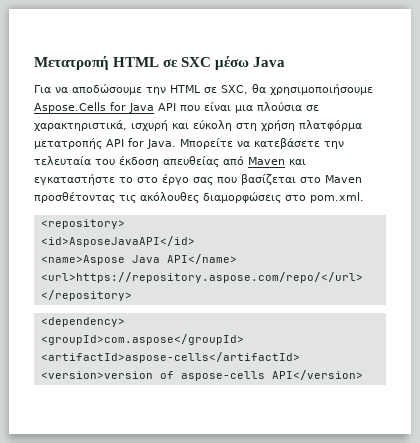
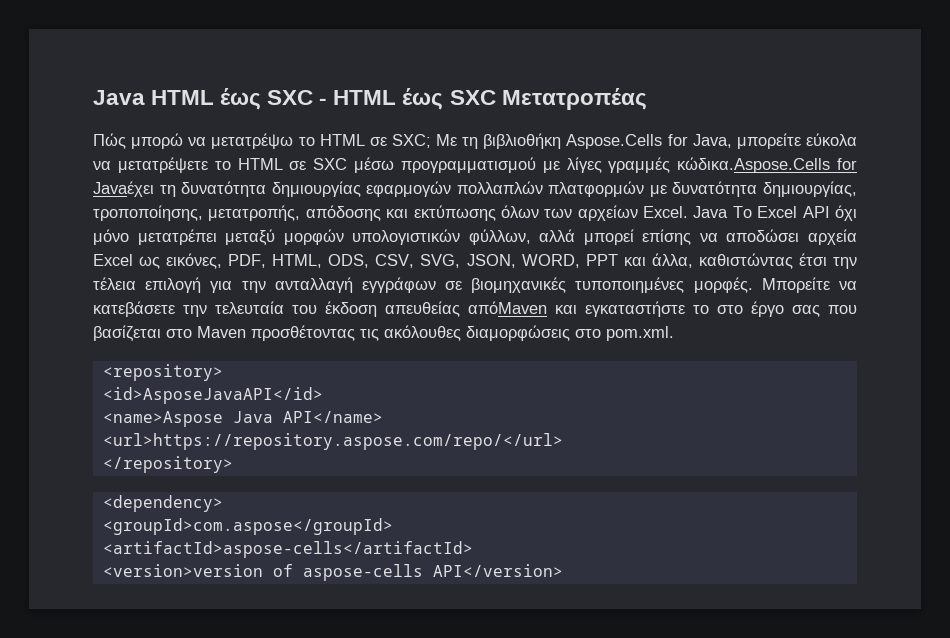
[34,56,286,70] [34,84,373,95] [34,102,319,113] [34,120,362,131] [34,138,176,149] Μετατροπή HTML σε SXC μέσω Java // Για να αποδώσουμε την HTML σε SXC, θα χρησιμοποιήσουμε Aspose.Cells for Java API που είναι μια πλούσια σε χαρακτηριστικά, ισχυρή και εύκολη στη χρήση πλατφόρμα μετατροπής API for Java. -> [93,88,647,110] [93,133,857,149] [93,157,857,173] [93,181,857,197] [93,205,857,221] [93,229,857,246] [93,253,858,269] [93,277,753,293] Java HTML έως SXC - HTML έως SXC Μετατροπέας // Πώς μπορώ να μετατρέψω το HTML σε SXC; Με τη βιβλιοθήκη Aspose.Cells for Java, μπορείτε εύκολα να μετατρέψετε το HTML σε SXC μέσω προγραμματισμού με λίγες γραμμές κώδικα.Aspose.Cells for Javaέχει τη δυνατότητα δημιουργίας εφαρμογών πολλαπλών πλατφορμών με δυνατότητα δημιουργίας, τροποποίησης, μετατροπής, απόδοσης και εκτύπωσης όλων των αρχείων Excel. Java Το Excel API όχι μόνο μετατρέπει μεταξύ μορφών υπολογιστικών φύλλων, αλλά μπορεί επίσης να αποδώσει αρχεία Excel ως εικόνες, PDF, HTML, ODS, CSV, SVG, JSON, WORD, PPT και άλλα, καθιστώντας έτσι την τέλεια επιλογή για την ανταλλαγή εγγράφων σε βιομηχανικές τυποποιημένες μορφές.
[223,156,285,165] από Maven -> [468,301,547,314] απόMaven

